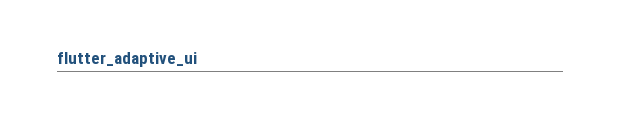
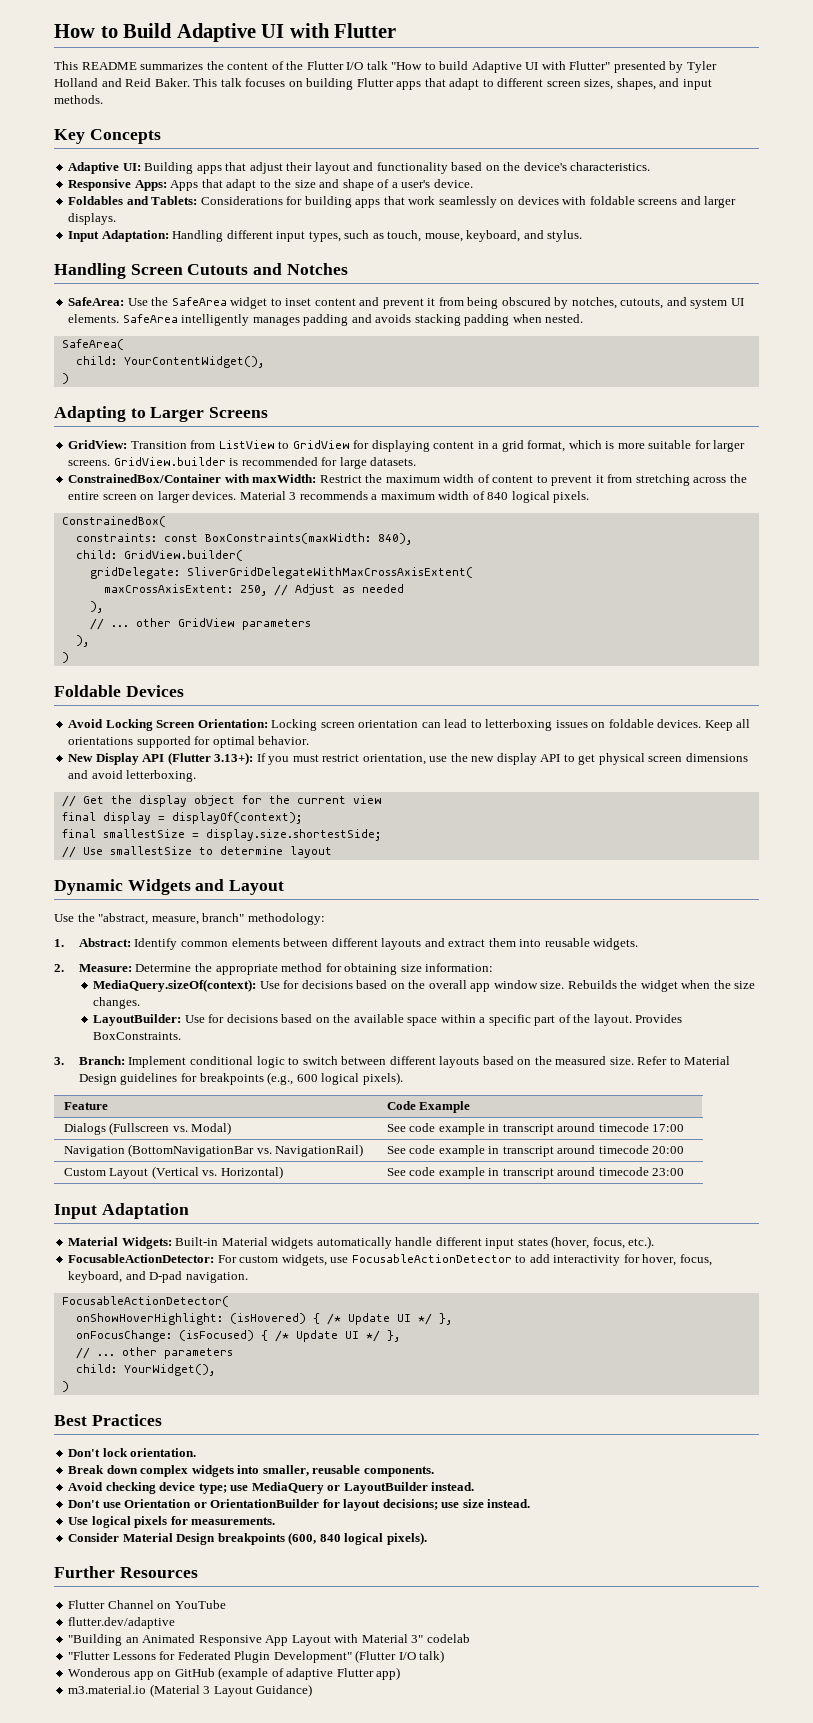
[57,52,197,67] flutter_adaptive_ui -> [54,23,397,42] [54,61,717,73] [54,78,712,90] [54,95,103,104] [54,129,161,144] [68,162,651,174] [68,179,473,191] [68,196,737,208] [68,213,117,225] [68,230,583,242] [54,263,348,279] [68,297,744,309] [68,314,584,326] [61,339,124,350] [75,356,264,368] [61,373,69,384] [54,406,269,422] [68,440,746,452] [68,457,417,469] [68,474,747,486] [68,491,590,503] [61,516,166,527] [75,533,412,545] [75,550,243,561] [89,567,473,579] [103,584,404,596] [89,601,103,613] [89,618,311,630] [75,635,89,647] [61,652,69,663] [54,685,184,697] [68,719,751,731] [68,736,310,748] [68,752,748,765] [68,770,197,782] [61,795,382,807] [61,812,302,824] [61,829,381,841] [61,846,332,858] [54,879,285,895] [54,913,325,925] [54,938,639,950] [54,963,494,975] [93,979,756,992] [93,997,141,1009] [93,1014,683,1026] [93,1032,182,1040] [54,1056,731,1068] [78,1072,403,1085] [63,1102,108,1110] [386,1101,471,1113] [63,1122,232,1135] [386,1123,685,1135] [63,1144,364,1157] [386,1145,685,1157] [63,1166,283,1179] [386,1167,685,1179] [54,1203,189,1219] [68,1236,655,1249] [68,1254,712,1266] [68,1271,248,1283] [61,1296,229,1307] [75,1313,452,1325] [75,1330,400,1342] [75,1347,233,1359] [75,1364,215,1376] [61,1381,69,1392] [54,1414,162,1426] [68,1448,197,1457] [68,1465,434,1477] [68,1482,475,1494] [68,1499,531,1511] [68,1516,276,1528] [68,1532,427,1545] [54,1566,198,1578] [68,1600,226,1609] [68,1617,176,1629] [68,1634,470,1646] [68,1650,445,1663] [68,1667,401,1680] [68,1684,313,1697] How to Build Adaptive UI with Flutter // This README summarizes the content of the Flutter I/O talk "How to build Adaptive UI with Flutter" presented by Tyler Holland and Reid Baker. This talk focuses on building Flutter apps that adapt to different screen sizes, shapes, and input methods. // Key Concepts // Adaptive UI: Building apps that adjust their layout and functionality based on the device's characteristics. // Responsive Apps: Apps that adapt to the size and shape of a user's device. // Foldables and Tablets: Considerations for building apps that work seamlessly on devices with foldable screens and larger displays. // Input Adaptation: Handling different input types, such as touch, mouse, keyboard, and stylus. // Handling Screen Cutouts and Notches // SafeArea: Use the SafeArea widget to inset content and prevent it from being obscured by notches, cutouts, and system UI elements. SafeArea intelligently manages padding and avoids stacking padding when nested. // SafeArea( // child: YourContentWidget(), // ) // Adapting to Larger Screens // GridView: Transition from ListView to GridView for displaying content in a grid format, which is more suitable for larger screens. GridView.builder is recommended for large datasets. // ConstrainedBox/Container with maxWidth: Restrict the maximum width of content to prevent it from stretching across the entire screen on larger devices. Material 3 recommends a maximum width of 840 logical pixels. // ConstrainedBox( // constraints: const BoxConstraints(maxWidth: 840), // child: GridView.builder( // gridDelegate: SliverGridDelegateWithMaxCrossAxisExtent( // maxCrossAxisExtent: 250, // Adjust as needed // ), // // ... other GridView parameters // ), // ) // Foldable Devices // Avoid Locking Screen Orientation: Locking screen orientation can lead to letterboxing issues on foldable devices. Keep all orientations supported for optimal behavior. // New Display API (Flutter 3.13+): If you must restrict orientation, use the new display API to get physical screen dimensions and avoid letterboxing. // // Get the display object for the current view // final display = displayOf(context); // final smallestSize = display.size.shortestSide; // // Use smallestSize to determine layout // Dynamic Widgets and Layout // Use the "abstract, measure, branch" methodology: // 1. Abstract: Identify common elements between different layouts and extract them into reusable widgets. // 2. Measure: Determine the appropriate method for obtaining size information: // MediaQuery.sizeOf(context): Use for decisions based on the overall app window size. Rebuilds the widget when the size changes. // LayoutBuilder: Use for decisions based on the available space within a specific part of the layout. Provides BoxConstraints. // 3. Branch: Implement conditional logic to switch between different layouts based on the measured size. Refer to Material Design guidelines for breakpoints (e.g., 600 logical pixels). // Feature | Code Example // Dialogs (Fullscreen vs. Modal) | See code example in transcript around timecode 17:00 // Navigation (BottomNavigationBar vs. NavigationRail) | See code example in transcript around timecode 20:00 // Custom Layout (Vertical vs. Horizontal) | See code example in transcript around timecode 23:00 // Input Adaptation // Material Widgets: Built-in Material widgets automatically handle different input states (hover, focus, etc.). // FocusableActionDetector: For custom widgets, use FocusableActionDetector to add interactivity for hover, focus, keyboard, and D-pad navigation. // FocusableActionDetector( // onShowHoverHighlight: (isHovered) { /* Update UI */ }, // onFocusChange: (isFocused) { /* Update UI */ }, // // ... other parameters // child: YourWidget(), // ) // Best Practices // Don't lock orientation. // Break down complex widgets into smaller, reusable components. // Avoid checking device type; use MediaQuery or LayoutBuilder instead. // Don't use Orientation or OrientationBuilder for layout decisions; use size instead. // Use logical pixels for measurements. // Consider Material Design breakpoints (600, 840 logical pixels). // Further Resources // Flutter Channel on YouTube // flutter.dev/adaptive // "Building an Animated Responsive App Layout with Material 3" codelab // "Flutter Lessons for Federated Plugin Development" (Flutter I/O talk) // Wonderous app on GitHub (example of adaptive Flutter app) // m3.material.io (Material 3 Layout Guidance)

